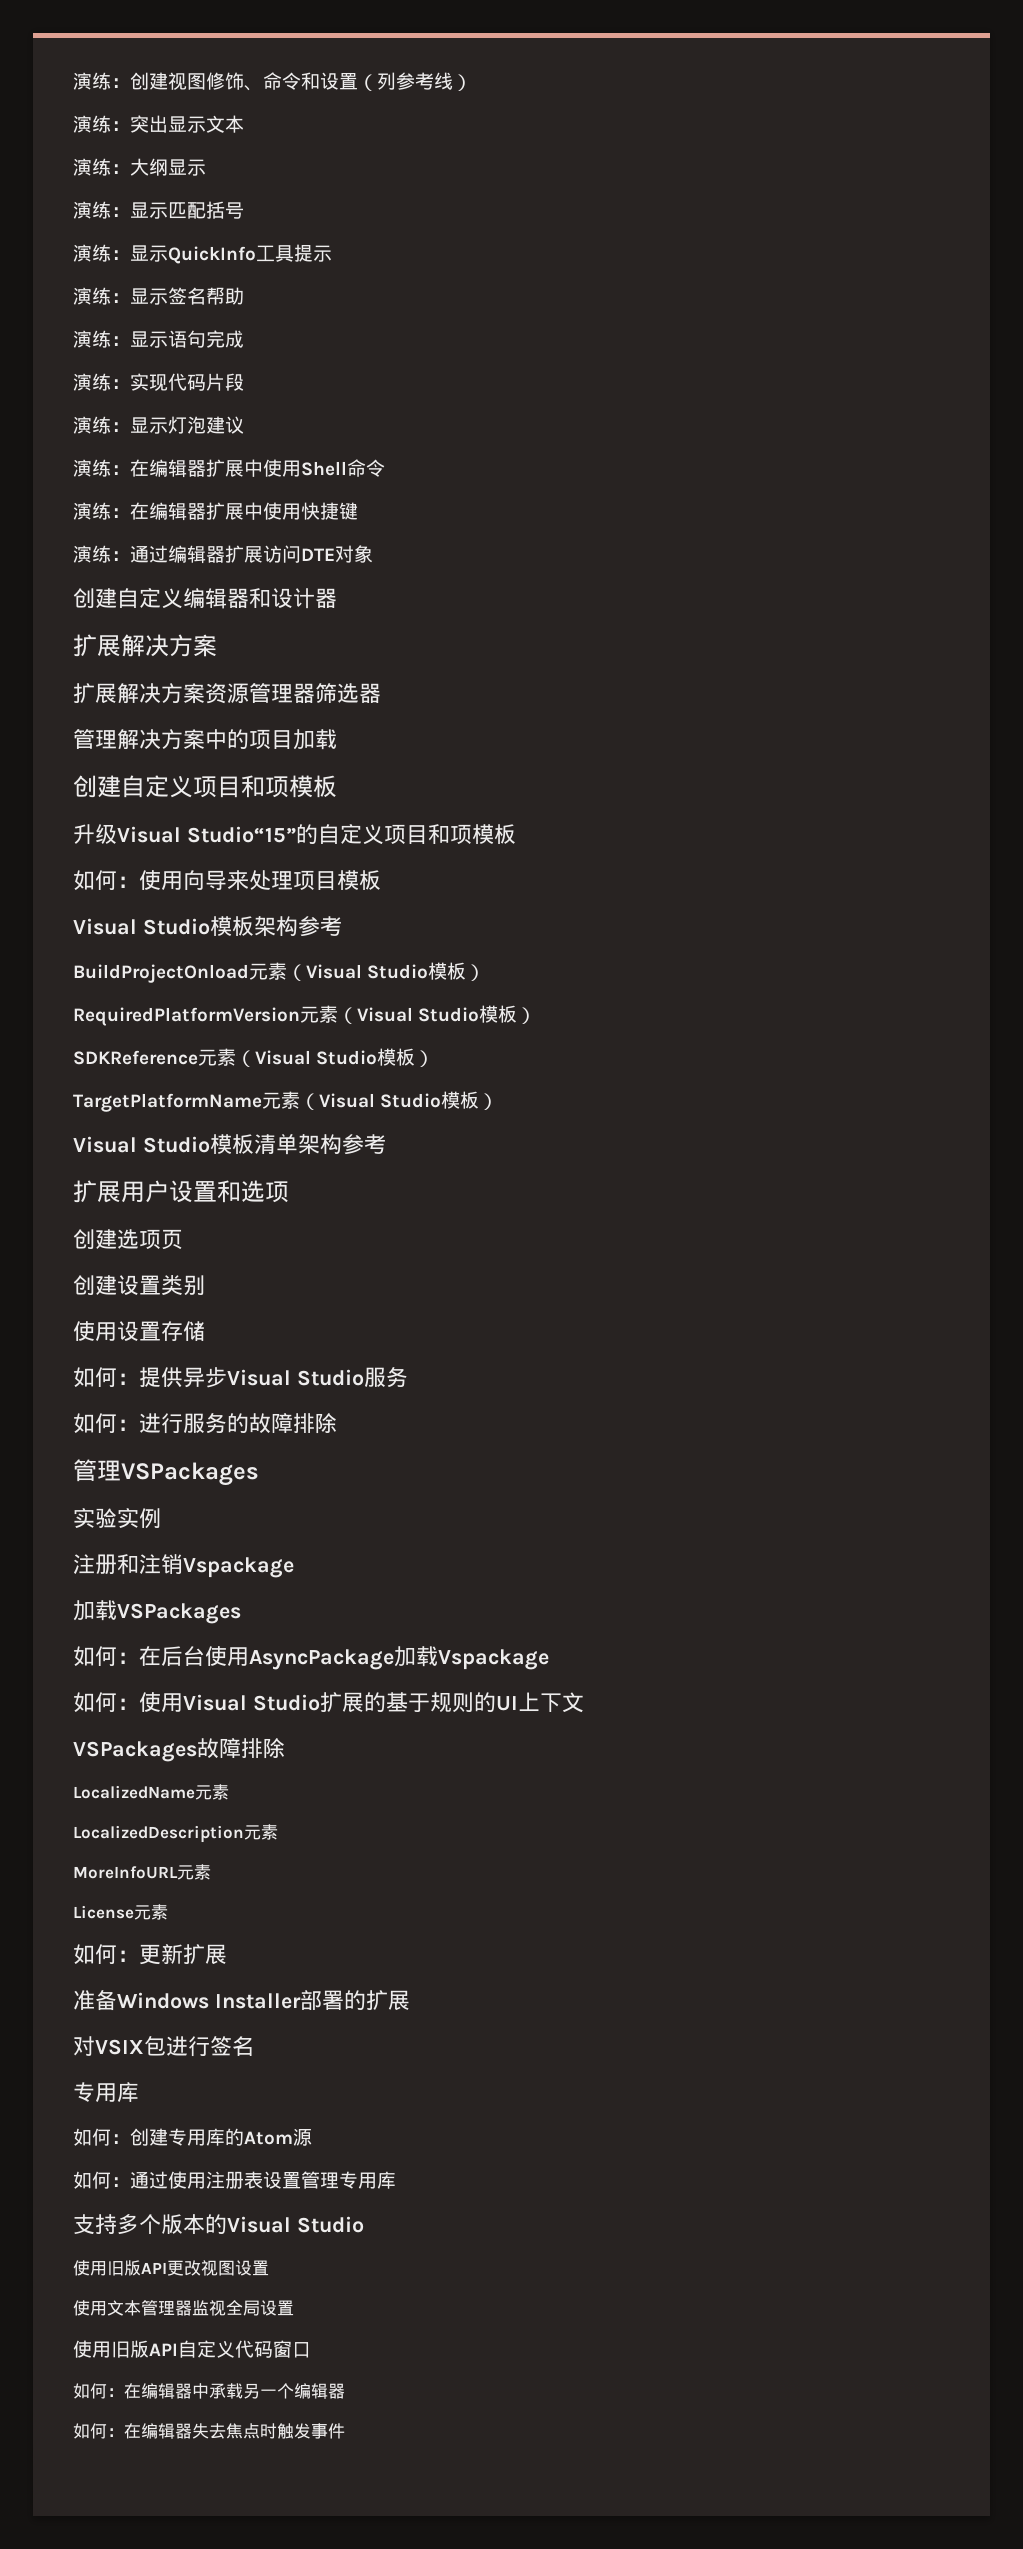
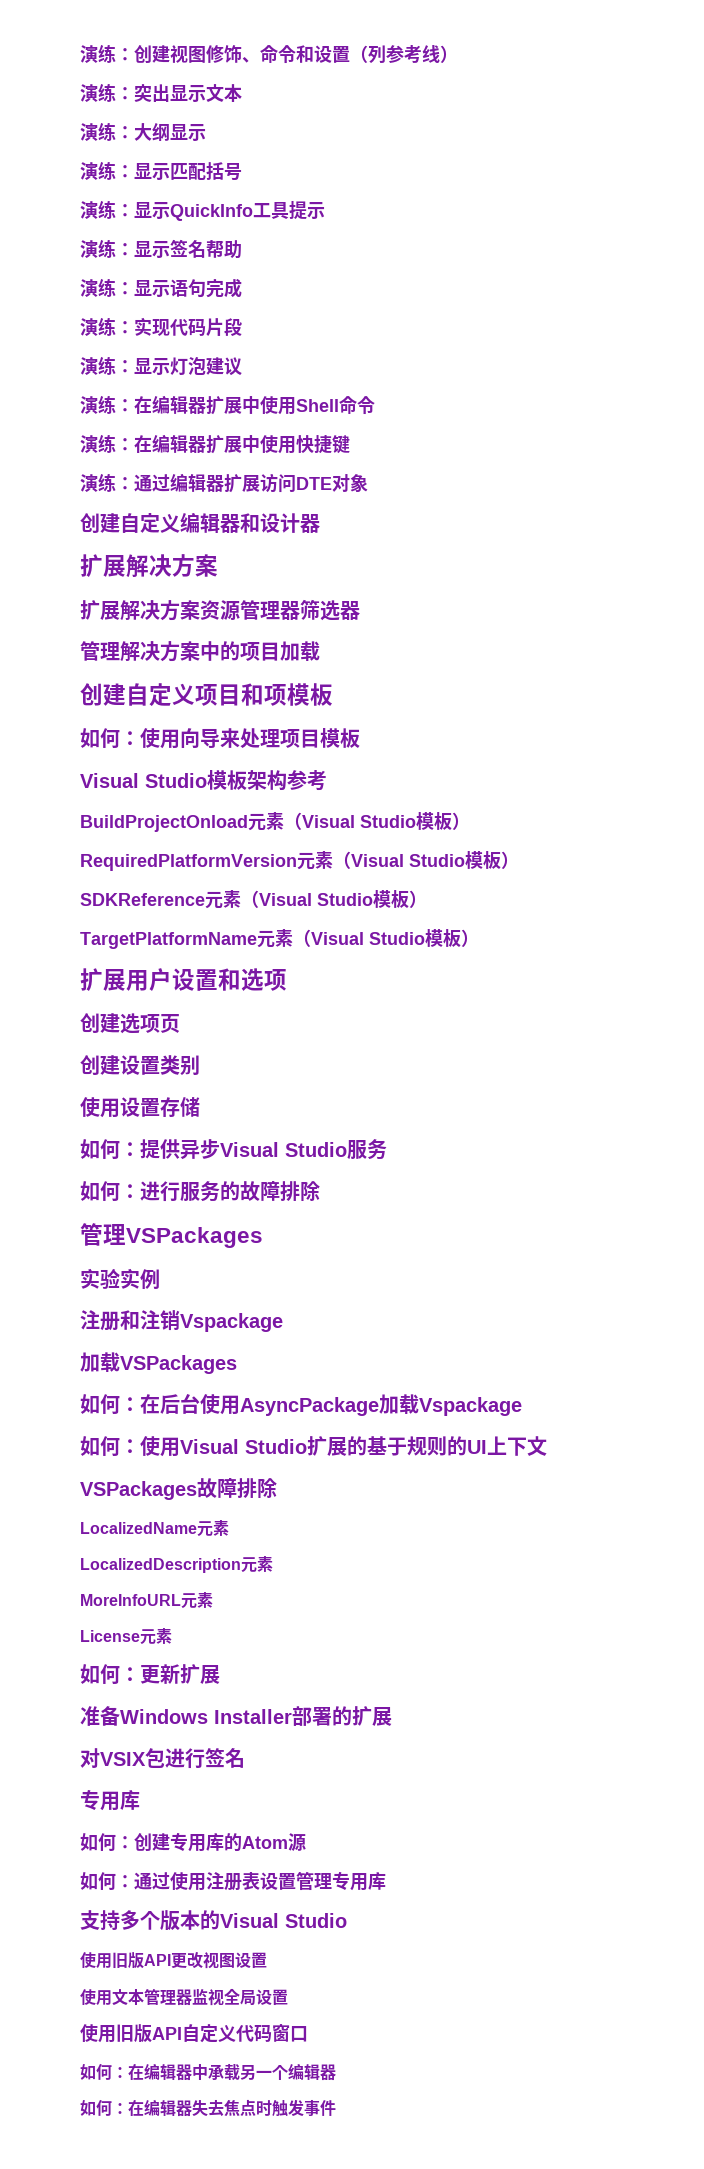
[73,824,516,845] // 升级Visual Studio“15”的自定义项目和项模板 -> (333, 694) none
[73,1134,386,1155] // Visual Studio模板清单架构参考 -> (479, 938) none

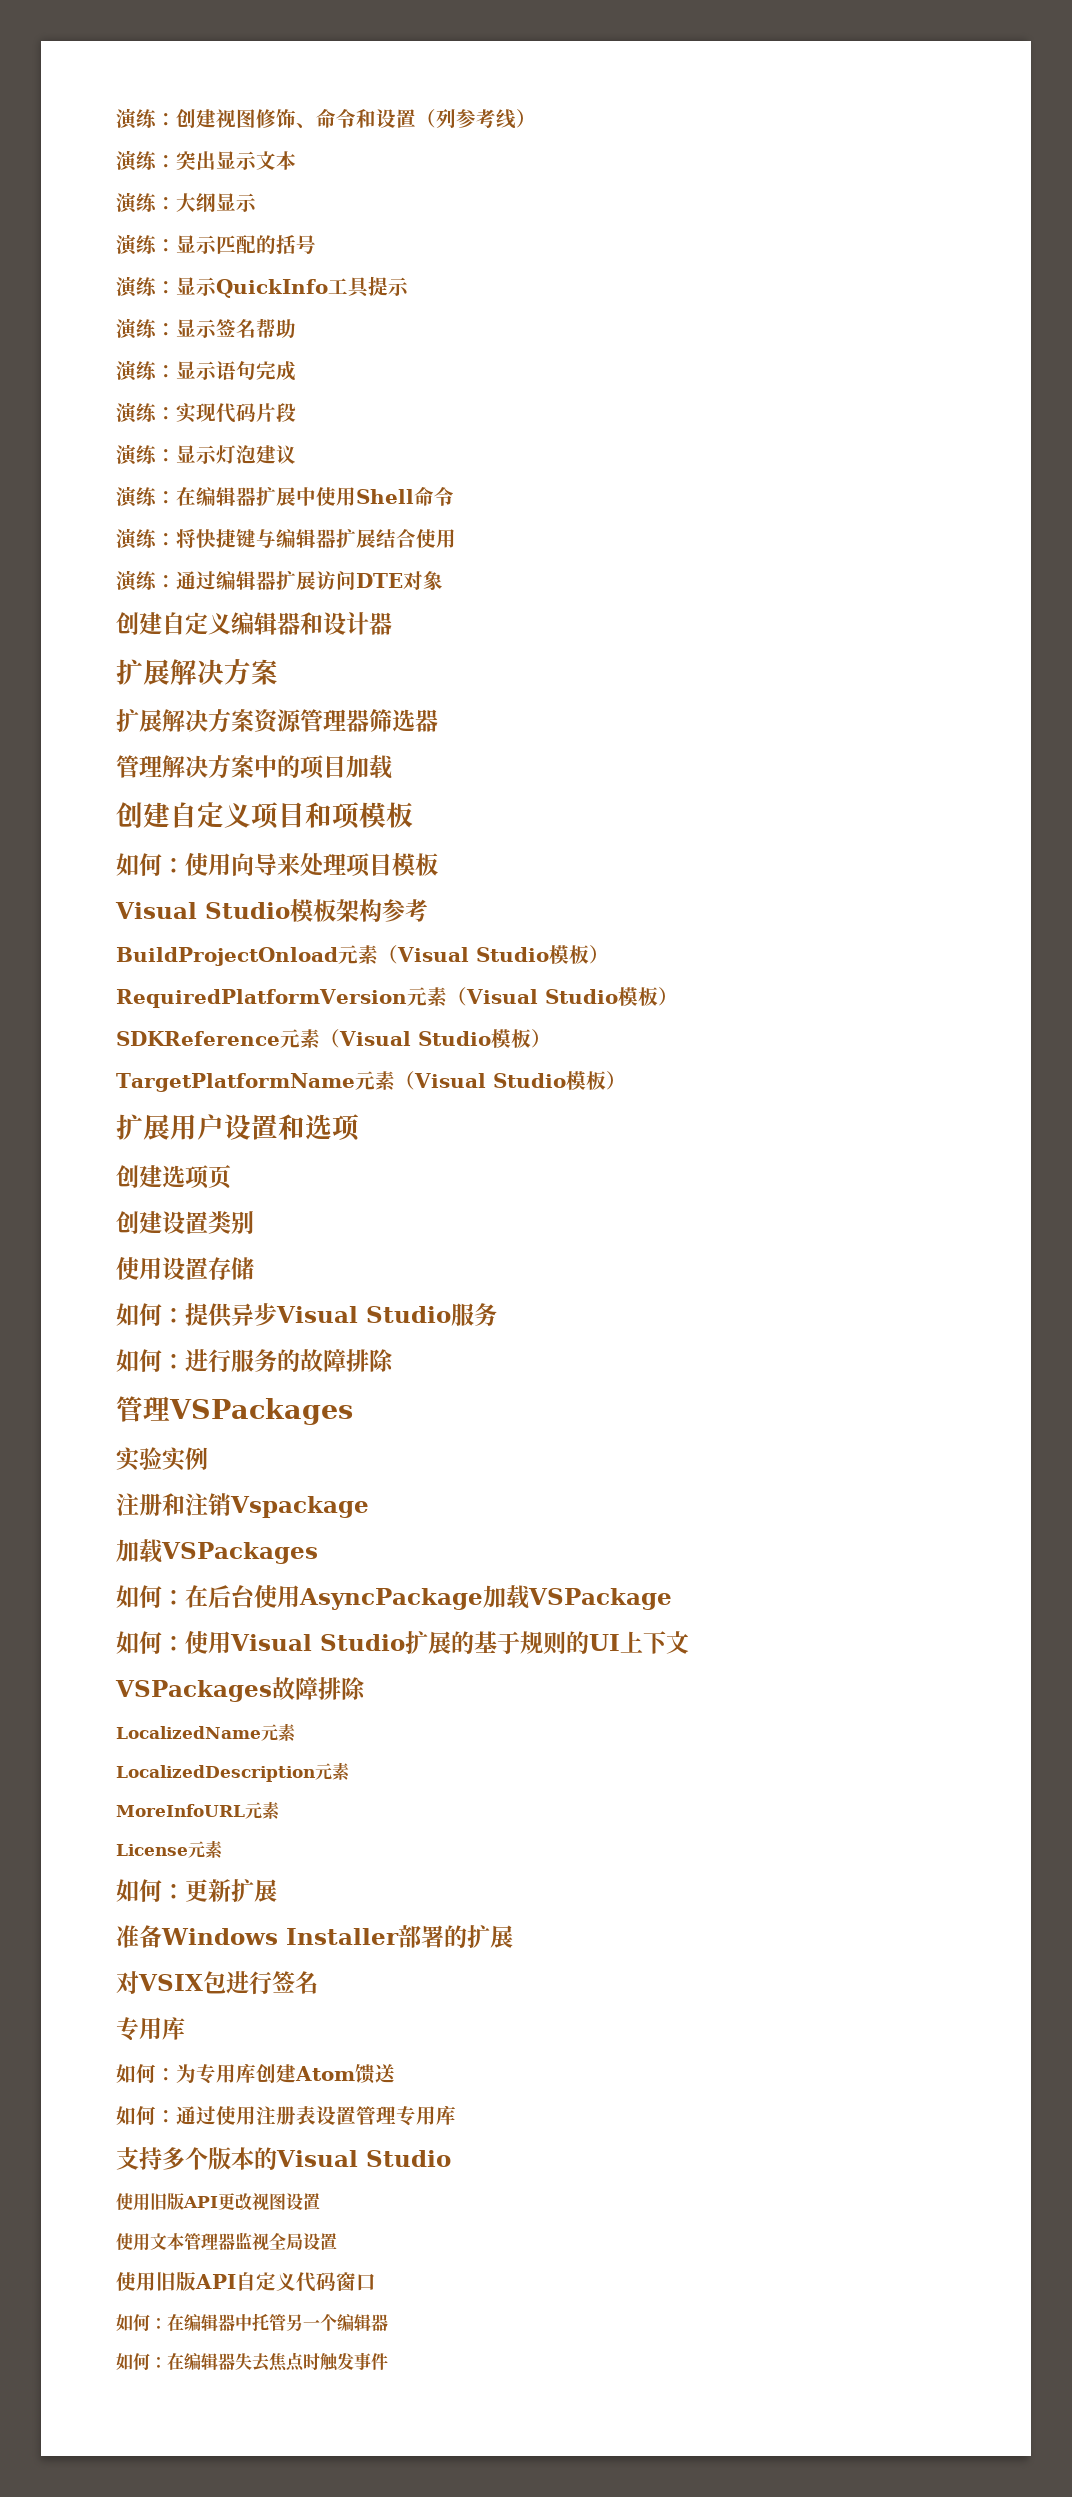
(206, 171) none -> [256,235,276,254] 的
[134,434,350,454] 在编辑器扩展中使用快捷键 -> [176,529,456,548] 将快捷键与编辑器扩展结合使用
[419,1397,522,1416] Vspackage -> [527,1588,672,1610] VSPackage
[134,1832,306,1852] 创建专用库的Atom源 -> [176,2063,395,2084] 为专用库创建Atom馈送
[208,2063,240,2081] 承载 -> [252,2313,286,2331] 托管

